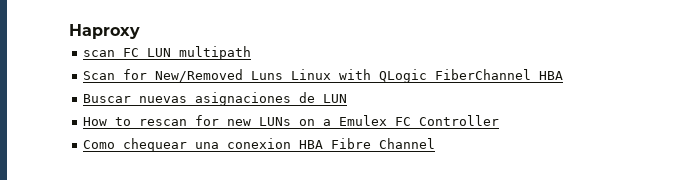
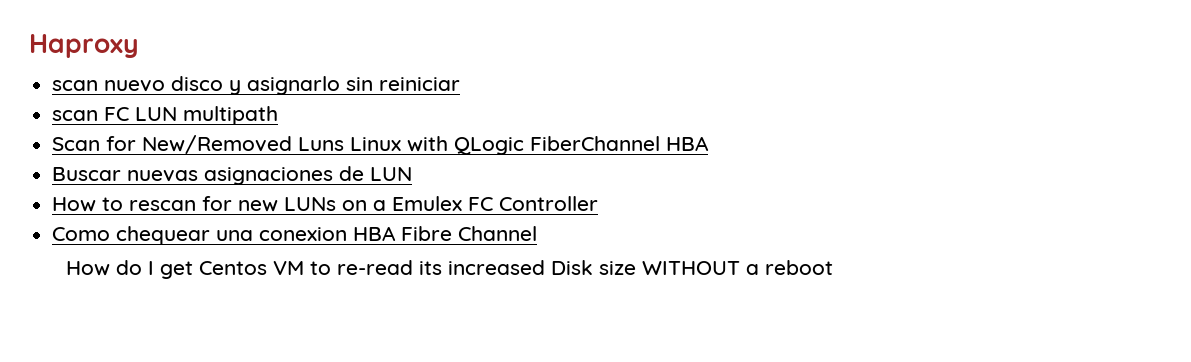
(140, 31) none -> [52,76,461,95] // scan nuevo disco y asignarlo sin reiniciar
(436, 143) none -> [66,260,834,279] // How do I get Centos VM to re-read its increased Disk size WITHOUT a reboot

